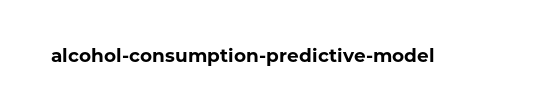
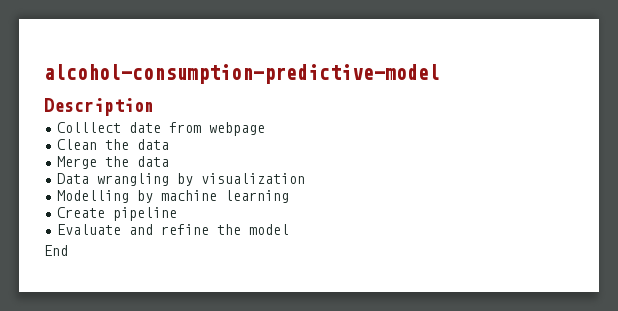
(435, 56) none -> [44,98,154,116] [57,122,266,136] [57,139,170,150] [57,156,170,169] [57,173,306,186] [57,190,290,203] [57,207,178,221] [57,224,290,235] [44,245,68,256] // Description // Colllect date from webpage // Clean the data // Merge the data // Data wrangling by visualization // Modelling by machine learning // Create pipeline // Evaluate and refine the model // End

